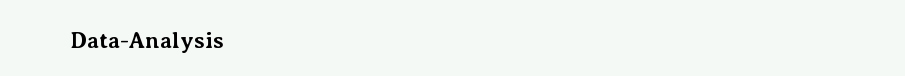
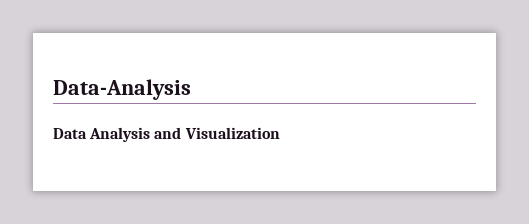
(224, 42) none -> [53,127,280,142] // Data Analysis and Visualization

